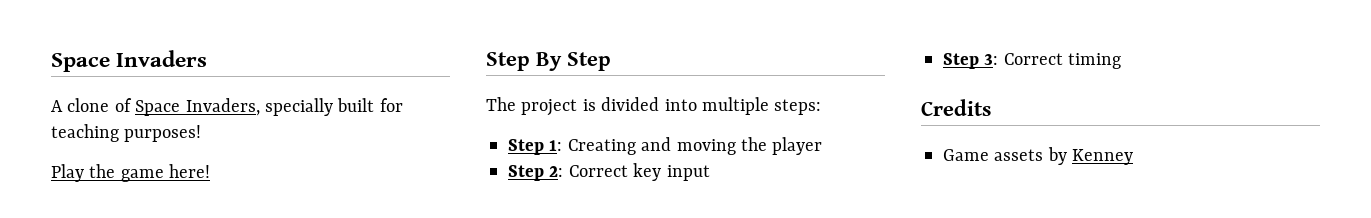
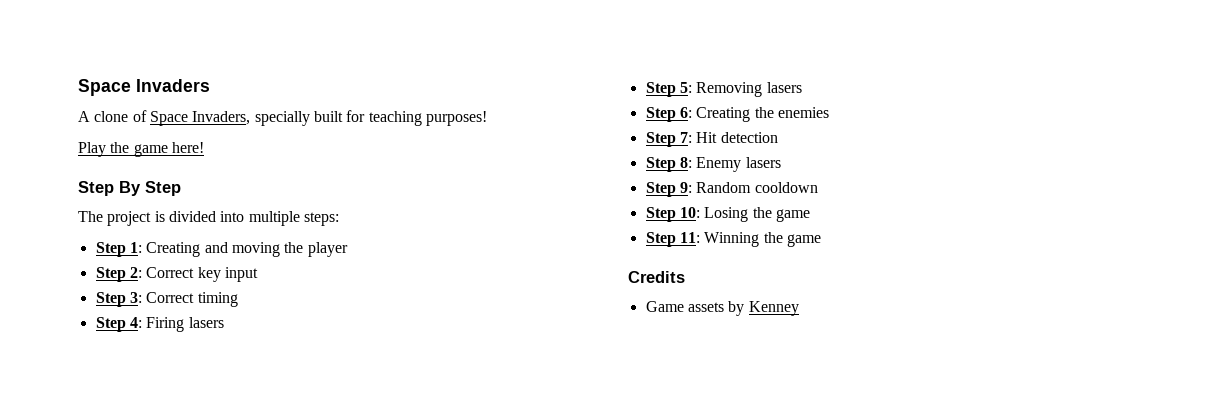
(1122, 61) none -> [95,317,224,332] [645,82,802,97] [645,107,829,122] [645,132,778,147] [645,157,781,172] [645,182,818,197] [645,207,810,222] [645,232,821,247] // Step 4: Firing lasers // Step 5: Removing lasers // Step 6: Creating the enemies // Step 7: Hit detection // Step 8: Enemy lasers // Step 9: Random cooldown // Step 10: Losing the game // Step 11: Winning the game

